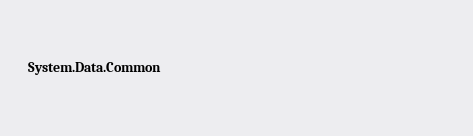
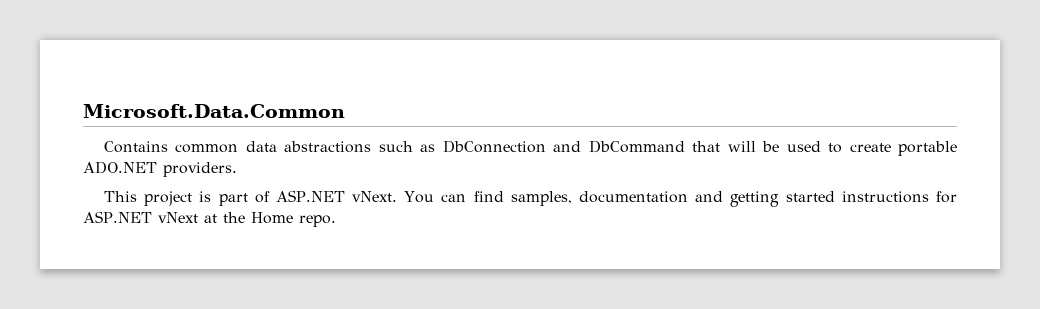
[28,62,161,75] System.Data.Common -> [83,104,345,118] [104,140,957,156] [83,161,237,177] [104,190,957,207] [83,211,336,227] Microsoft.Data.Common // Contains common data abstractions such as DbConnection and DbCommand that will be used to create portable ADO.NET providers. // This project is part of ASP.NET vNext. You can find samples, documentation and getting started instructions for ASP.NET vNext at the Home repo.

